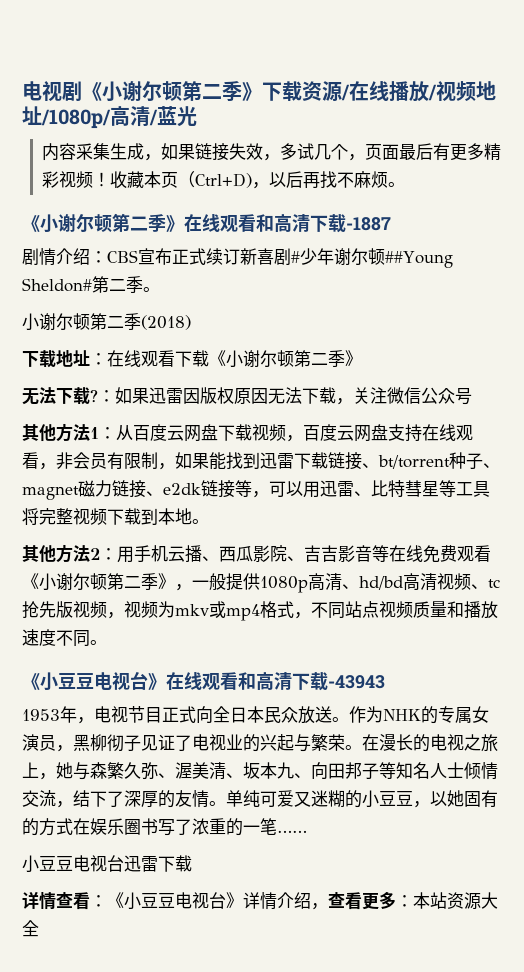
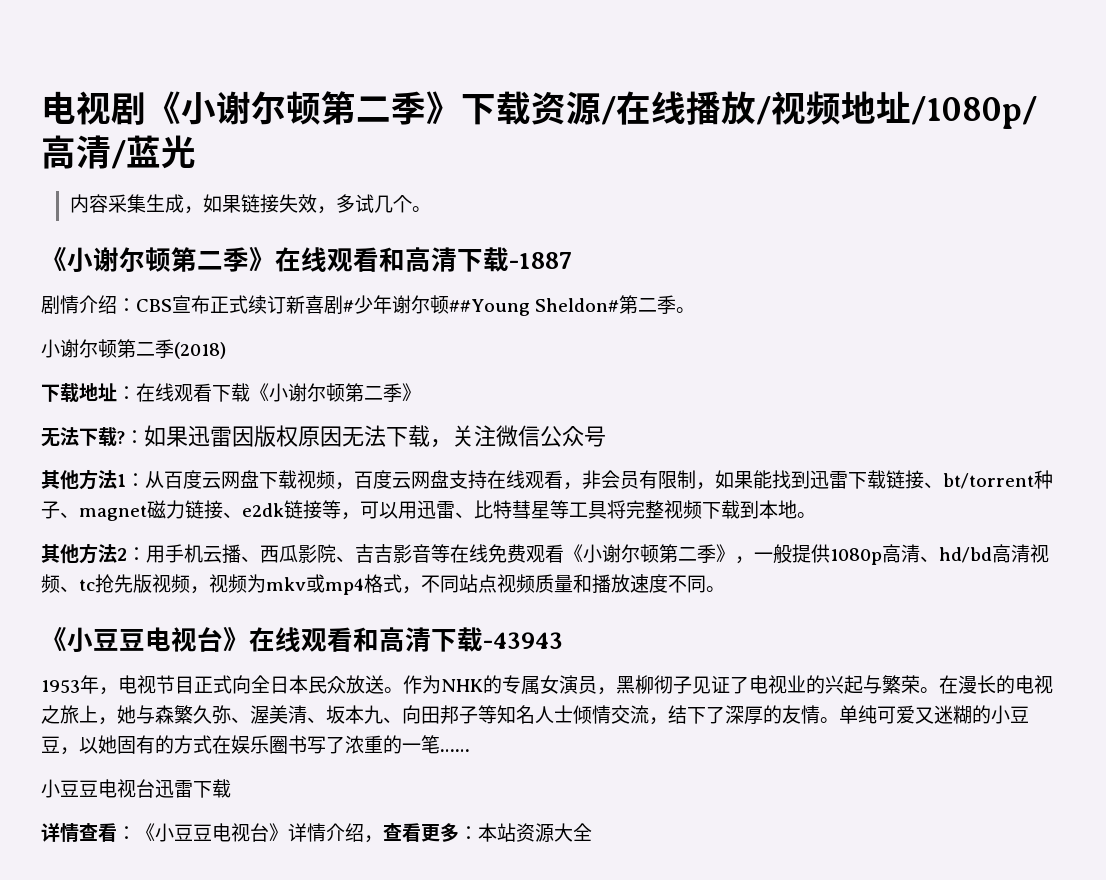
[348,143,502,161] [42,171,389,189] ，页面最后有更多精彩视频！收藏本页（Ctrl+D)，以后再找不麻烦 -> (412, 204) none

